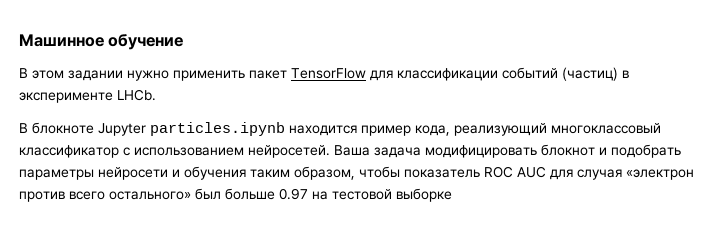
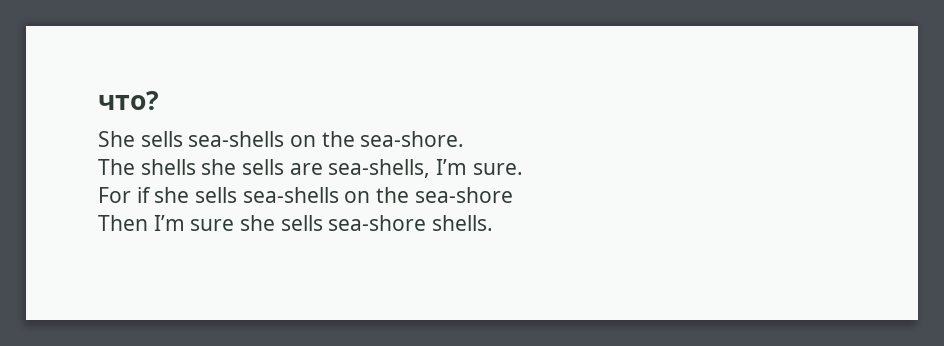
[19,34,184,50] [19,67,629,81] [19,89,156,103] [19,122,661,136] [19,144,681,158] [19,166,694,180] [19,188,452,202] Машинное обучение // В этом задании нужно применить пакет TensorFlow для классификации событий (частиц) в эксперименте LHCb. // В блокноте Jupyter particles.ipynb находится пример кода, реализующий многоклассовый классификатор с использованием нейросетей. Ваша задача модифицировать блокнот и подобрать параметры нейросети и обучения таким образом, чтобы показатель ROC AUC для случая «электрон против всего остального» был больше 0.97 на тестовой выборке -> [98,91,159,110] [98,131,465,147] [98,159,523,178] [98,187,513,203] [98,215,494,231] что? // She sells sea-shells on the sea-shore. // The shells she sells are sea-shells, I’m sure. // For if she sells sea-shells on the sea-shore // Then I’m sure she sells sea-shore shells.

